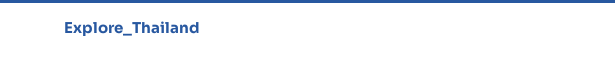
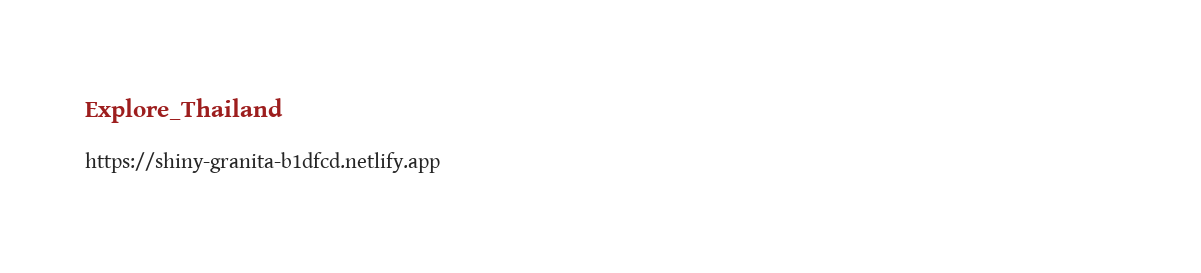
(200, 28) none -> [85,152,440,173] // https://shiny-granita-b1dfcd.netlify.app

